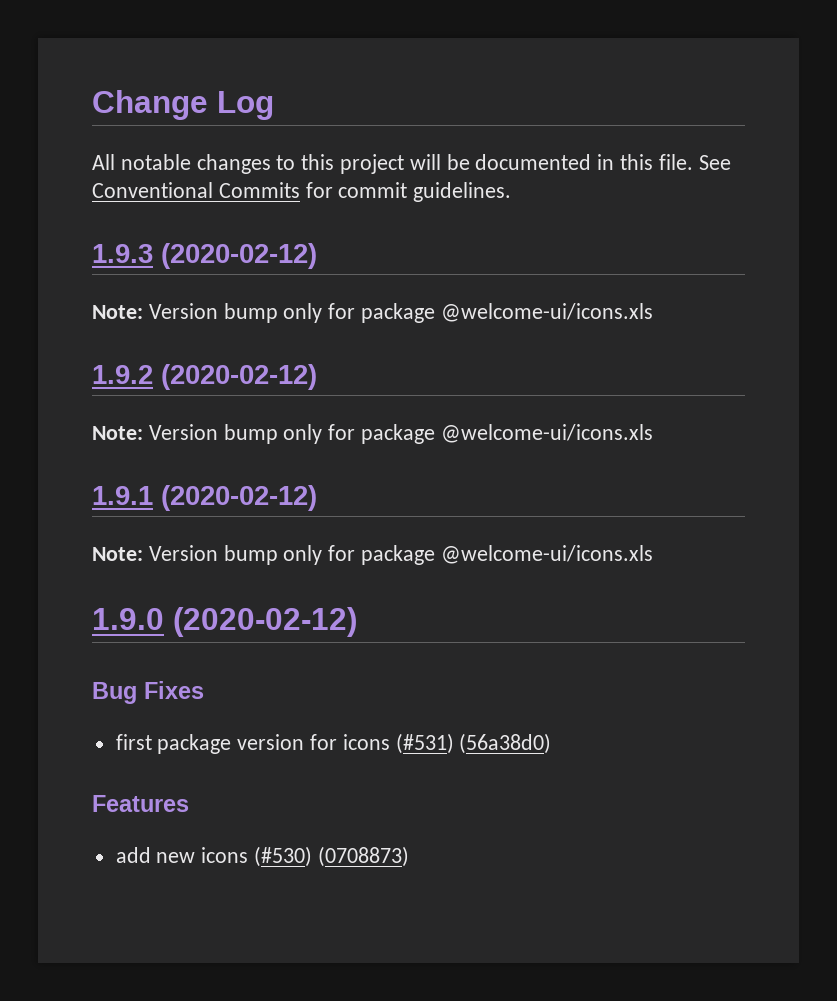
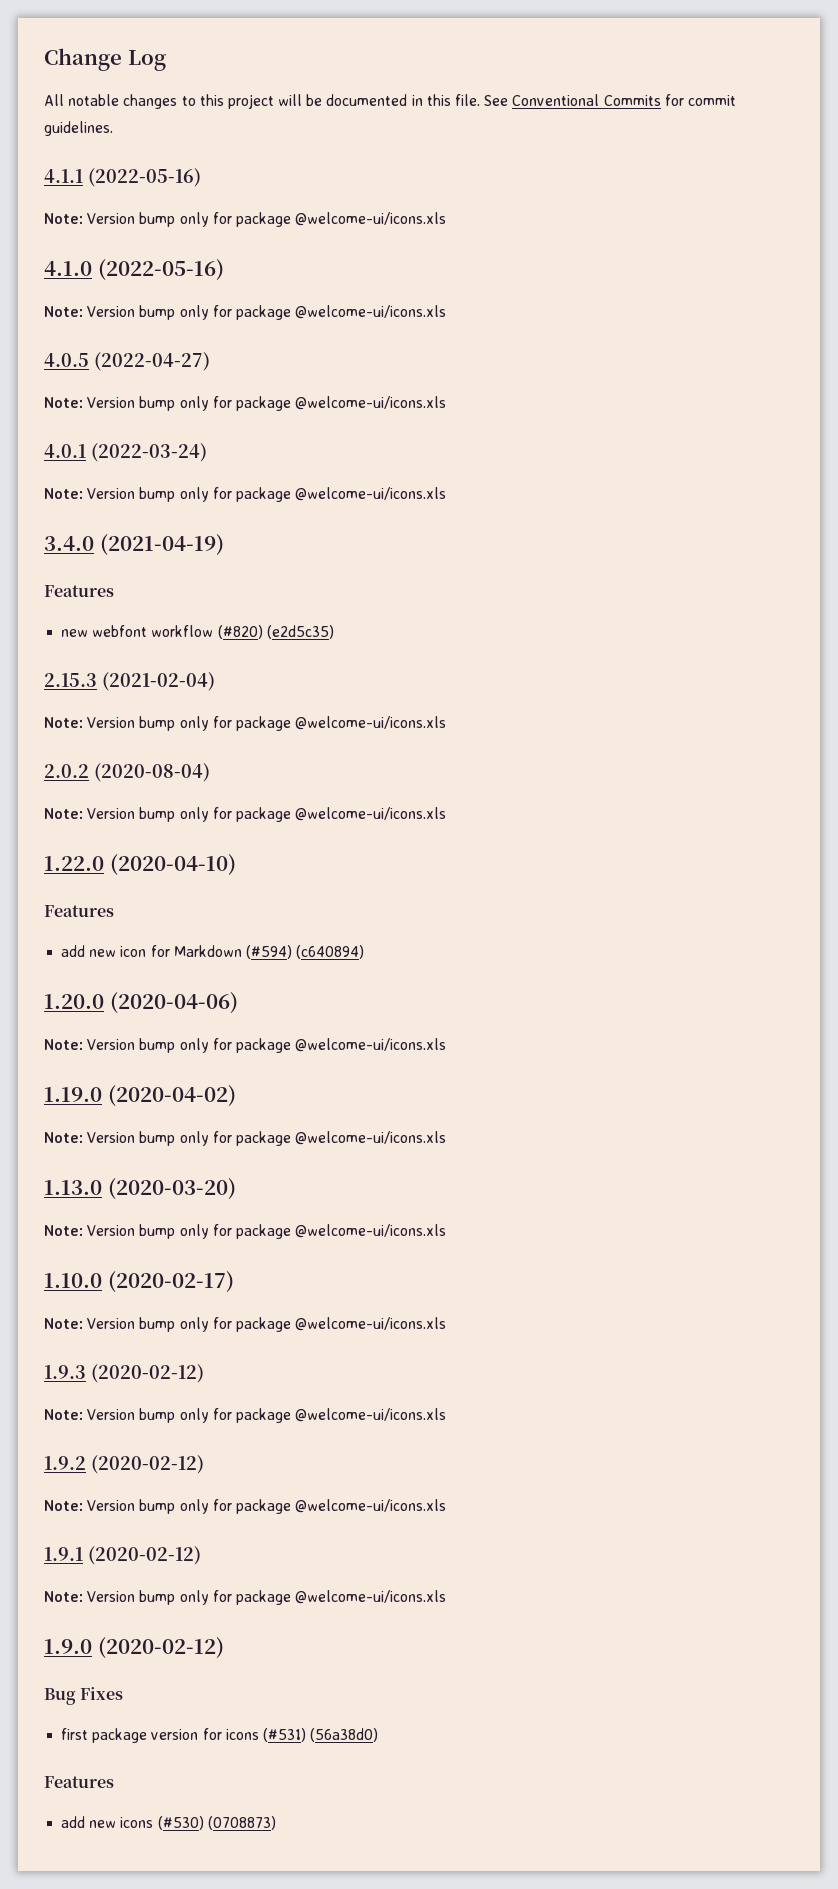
(512, 192) none -> [44,168,201,187] [44,212,447,227] [44,259,224,281] [44,305,447,320] [44,352,210,371] [44,396,447,411] [44,443,207,462] [44,487,447,502] [44,534,224,556] [44,585,114,597] [61,625,334,639] [44,672,215,691] [44,716,447,731] [44,763,210,782] [44,807,447,822] [44,854,236,876] [44,905,114,917] [61,945,365,959] [44,992,238,1014] [44,1038,447,1053] [44,1085,236,1107] [44,1131,447,1146] [44,1178,236,1200] [44,1224,447,1239] [44,1271,234,1293] [44,1317,447,1332] // 4.1.1 (2022-05-16) // Note: Version bump only for package @welcome-ui/icons.xls // 4.1.0 (2022-05-16) // Note: Version bump only for package @welcome-ui/icons.xls // 4.0.5 (2022-04-27) // Note: Version bump only for package @welcome-ui/icons.xls // 4.0.1 (2022-03-24) // Note: Version bump only for package @welcome-ui/icons.xls // 3.4.0 (2021-04-19) // Features // new webfont workflow (#820) (e2d5c35) // 2.15.3 (2021-02-04) // Note: Version bump only for package @welcome-ui/icons.xls // 2.0.2 (2020-08-04) // Note: Version bump only for package @welcome-ui/icons.xls // 1.22.0 (2020-04-10) // Features // add new icon for Markdown (#594) (c640894) // 1.20.0 (2020-04-06) // Note: Version bump only for package @welcome-ui/icons.xls // 1.19.0 (2020-04-02) // Note: Version bump only for package @welcome-ui/icons.xls // 1.13.0 (2020-03-20) // Note: Version bump only for package @welcome-ui/icons.xls // 1.10.0 (2020-02-17) // Note: Version bump only for package @welcome-ui/icons.xls

